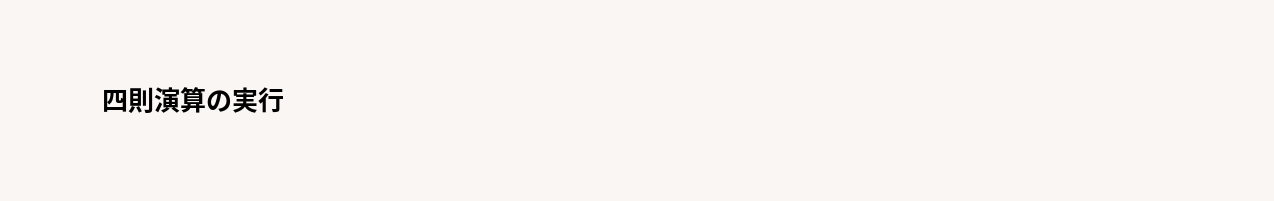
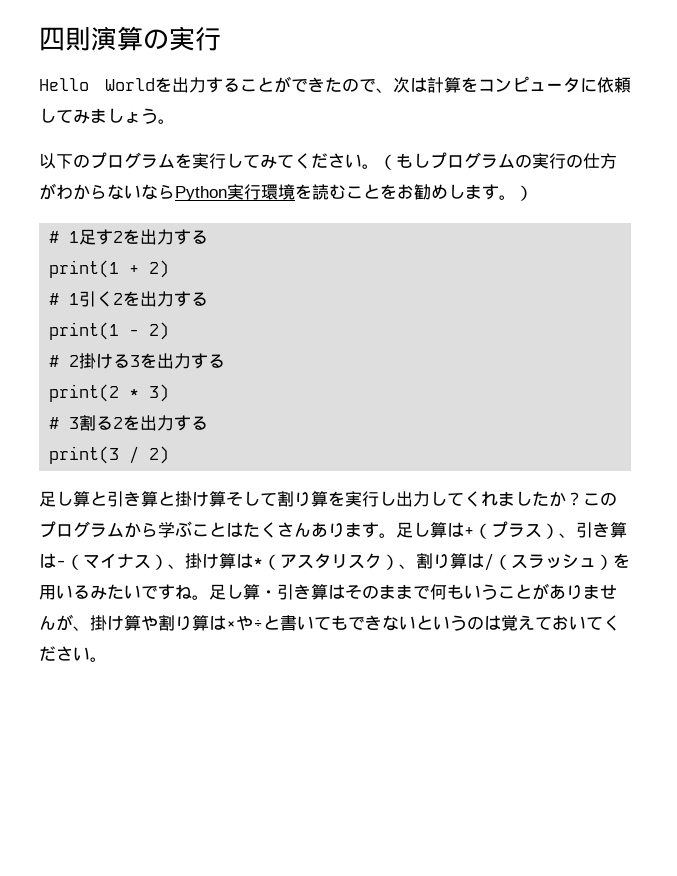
(284, 100) none -> [39,76,631,93] [39,108,175,124] [39,152,617,170] [39,183,533,201] [49,229,209,245] [49,260,170,278] [49,291,209,307] [49,322,170,340] [49,353,226,369] [49,384,170,402] [49,415,209,431] [49,446,170,464] [39,491,617,507] [39,521,627,539] [39,553,630,571] [39,583,617,600] [39,614,620,631] [39,646,107,662] // Hello Worldを出力することができたので、次は計算をコンピュータに依頼してみましょう。 // 以下のプログラムを実行してみてください。（もしプログラムの実行の仕方がわからないならPython実行環境を読むことをお勧めします。） // # 1足す2を出力する // print(1 + 2) // # 1引く2を出力する // print(1 - 2) // # 2掛ける3を出力する // print(2 * 3) // # 3割る2を出力する // print(3 / 2) // 足し算と引き算と掛け算そして割り算を実行し出力してくれましたか？このプログラムから学ぶことはたくさんあります。足し算は+（プラス）、引き算は-（マイナス）、掛け算は*（アスタリスク）、割り算は/（スラッシュ）を用いるみたいですね。足し算・引き算はそのままで何もいうことがありませんが、掛け算や割り算は×や÷と書いてもできないというのは覚えておいてください。

